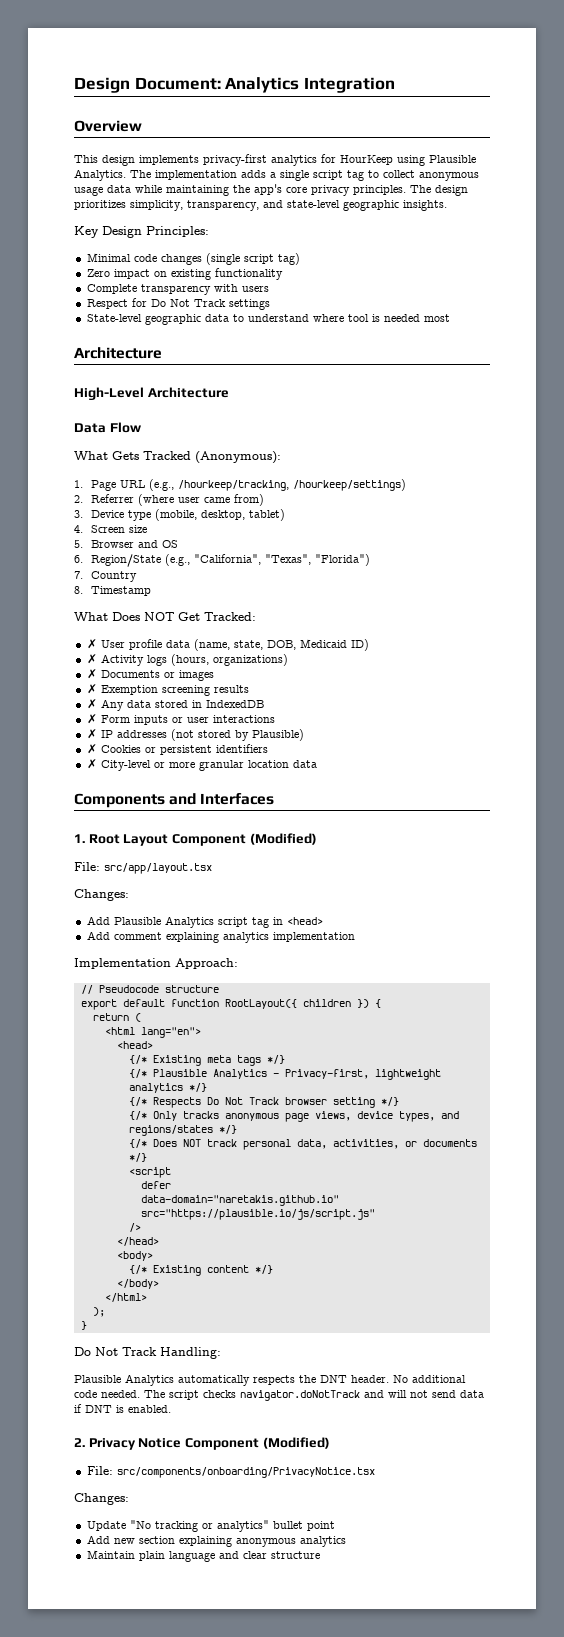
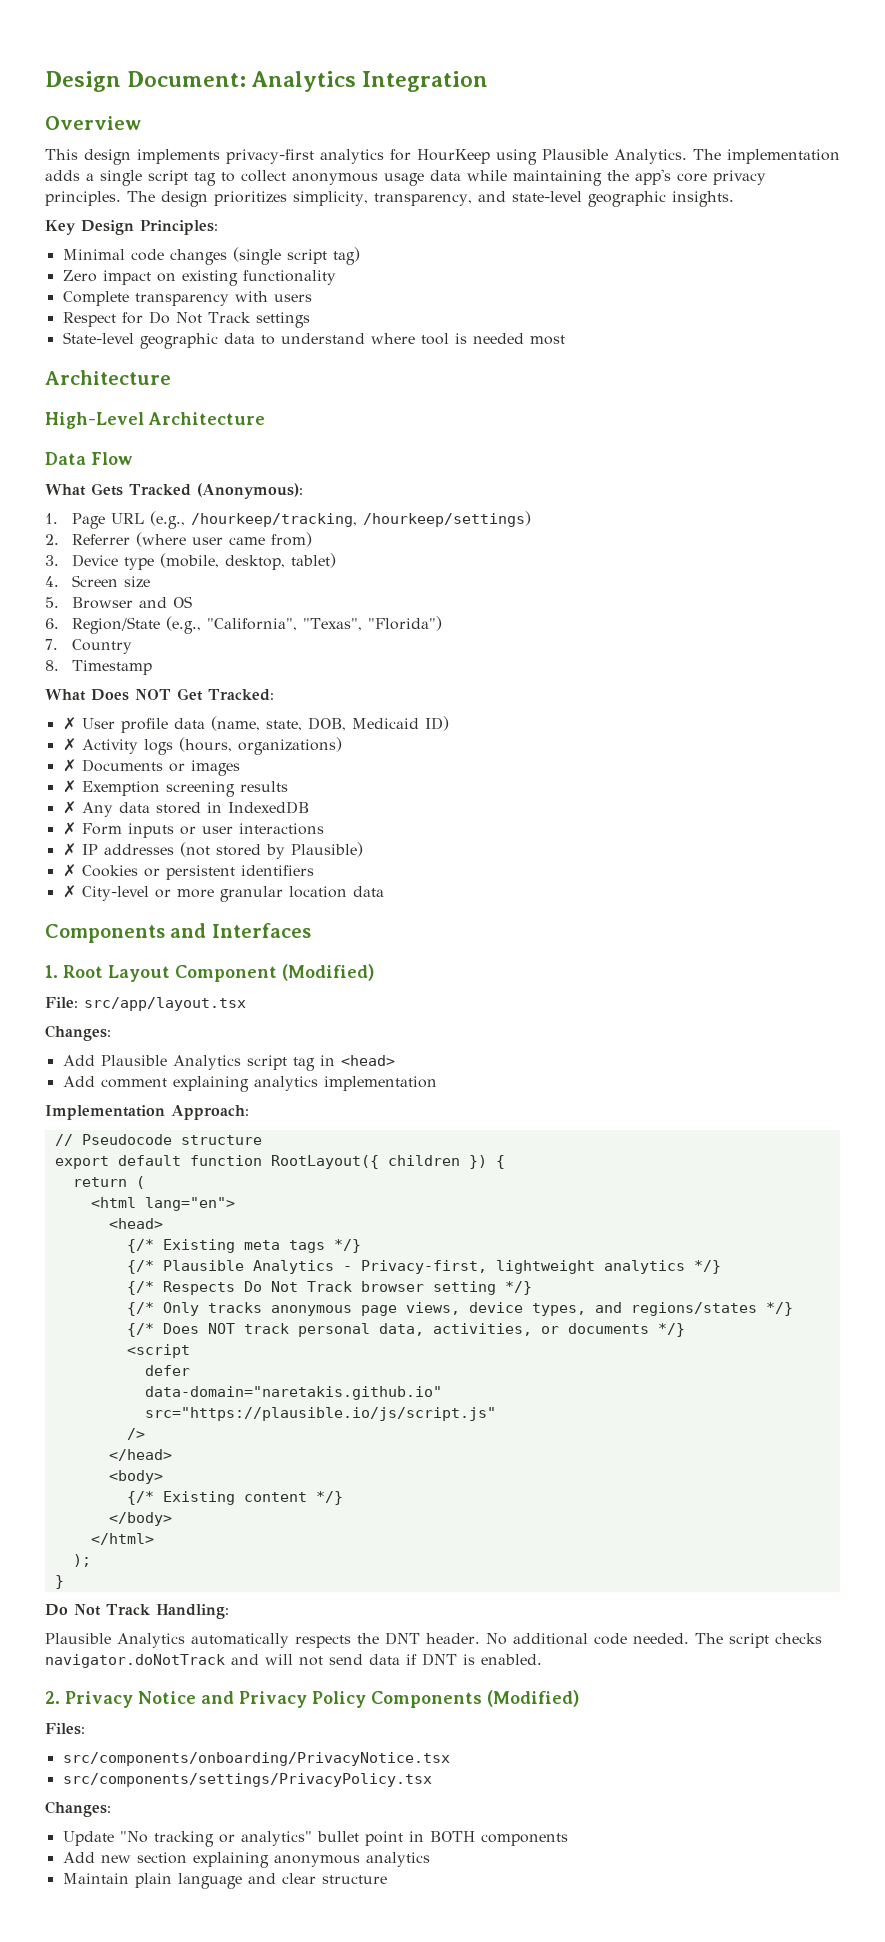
[184,1437,330,1450] [86,1466,113,1475] Component (Modified) // File: -> [201,1690,579,1708] [45,1723,85,1735] and Privacy Policy Components (Modified) // Files: //
(375, 1472) none -> [62,1773,432,1787] // src/components/settings/PrivacyPolicy.tsx
(335, 1526) none -> [408,1831,568,1846] in BOTH components

